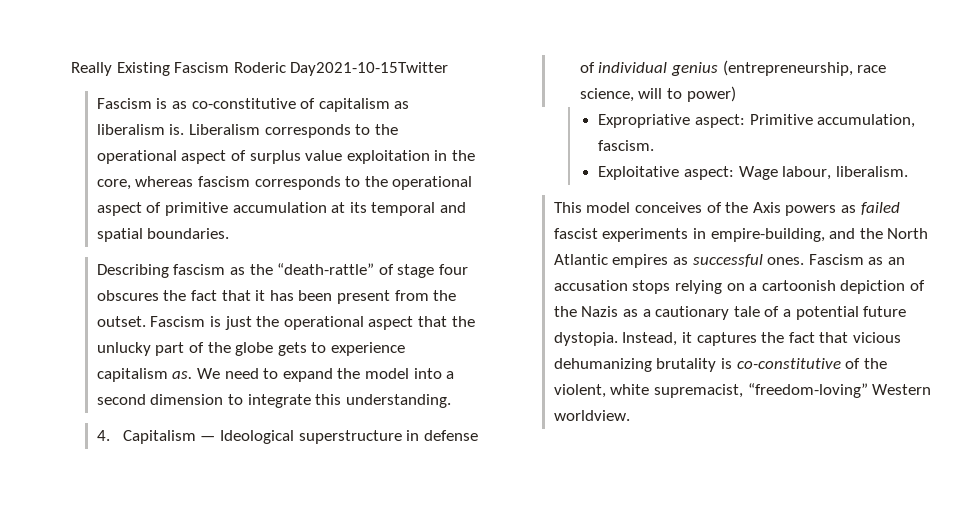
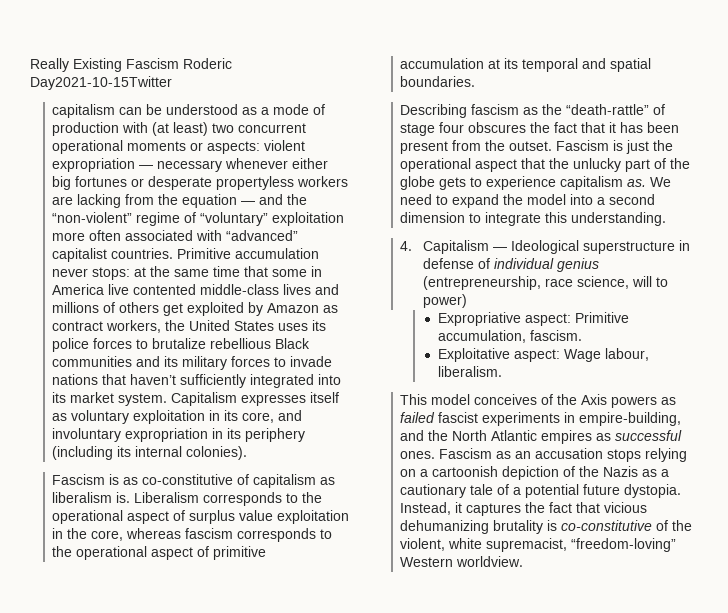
(449, 69) none -> [52,104,326,118] [52,122,307,136] [52,140,306,154] [52,158,329,172] [52,176,349,190] [52,194,308,208] [52,212,345,226] [52,230,299,241] [52,248,320,262] [52,266,323,280] [52,284,340,295] [52,302,339,316] [52,320,327,333] [52,338,311,352] [52,356,333,370] [52,374,342,388] [52,392,340,406] [52,410,303,424] [52,428,306,442] [52,446,248,460] // capitalism can be understood as a mode of production with (at least) two concurrent operational moments or aspects: violent expropriation — necessary whenever either big fortunes or desperate propertyless workers are lacking from the equation — and the “non-violent” regime of “voluntary” exploitation more often associated with “advanced” capitalist countries. Primitive accumulation never stops: at the same time that some in America live contented middle-class lives and millions of others get exploited by Amazon as contract workers, the United States uses its police forces to brutalize rebellious Black communities and its military forces to invade nations that haven’t sufficiently integrated into its market system. Capitalism expresses itself as voluntary exploitation in its core, and involuntary expropriation in its periphery (including its internal colonies).

